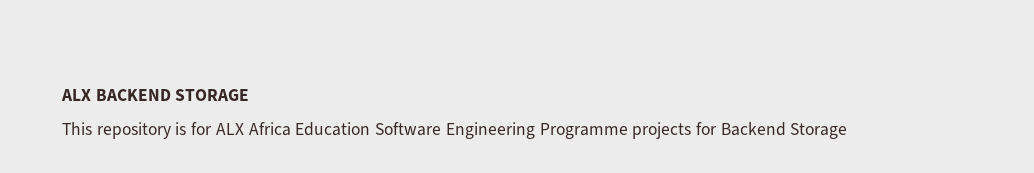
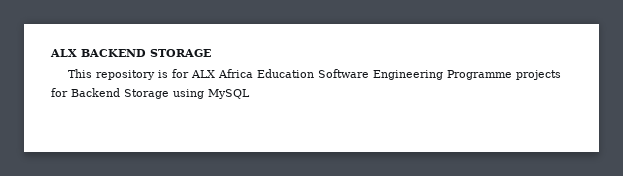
(848, 131) none -> [173,89,250,99] using MySQL

